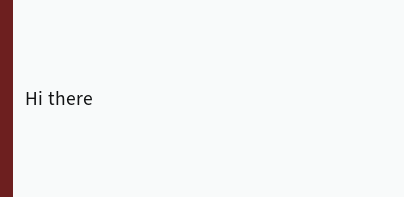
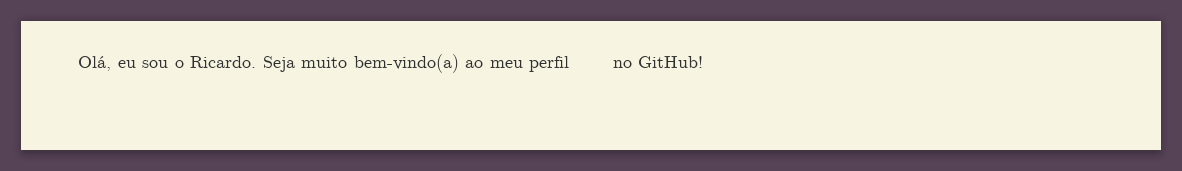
[25,90,94,105] Hi there -> [78,54,703,73] Olá, eu sou o Ricardo. Seja muito bem-vindo(a) ao meu perfil no GitHub!

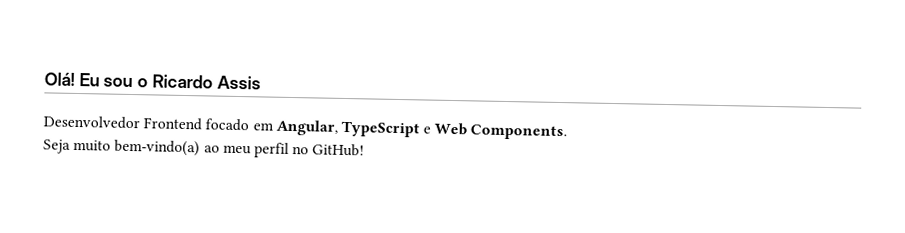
[78,56,256,71] Olá, eu sou o Ricardo. -> [44,72,261,90] [43,115,568,141] Olá! Eu sou o Ricardo Assis // Desenvolvedor Frontend focado em Angular, TypeScript e Web Components. //

